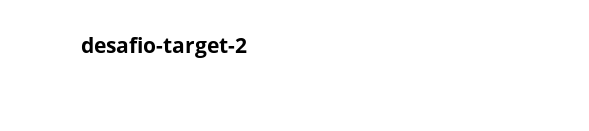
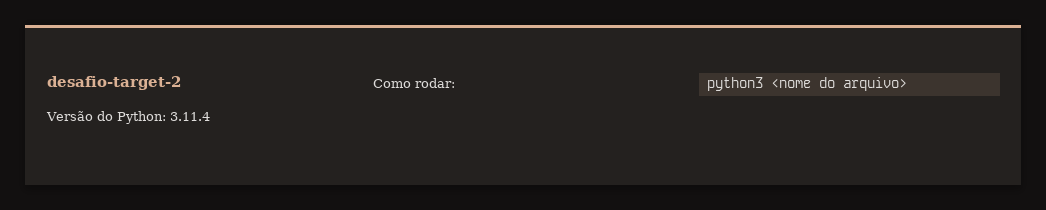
(247, 47) none -> [46,111,210,124] [373,78,455,88] [706,77,907,91] // Versão do Python: 3.11.4 // Como rodar: // python3 <nome do arquivo>

